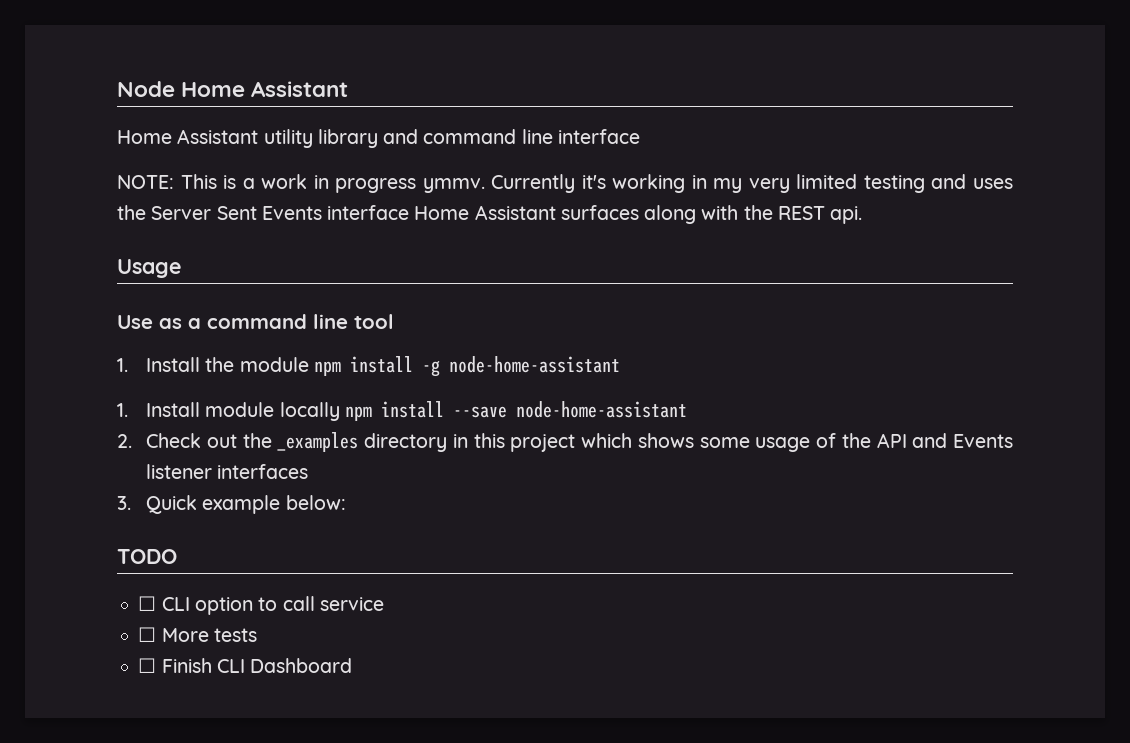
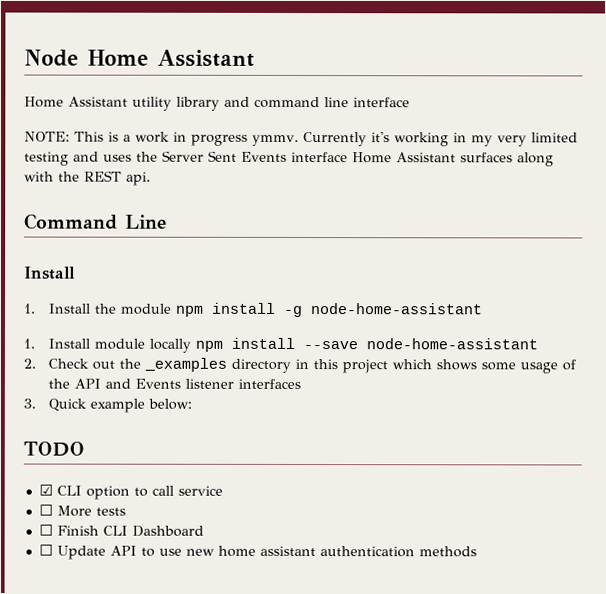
[117,259,181,278] [117,314,394,329] Usage // Use as a command line tool -> [24,213,167,230] [24,266,76,280] Command Line // Install
[138,596,157,611] ☐ -> [38,484,53,496] ☑
(353, 665) none -> [38,544,477,560] // ☐ Update API to use new home assistant authentication methods

